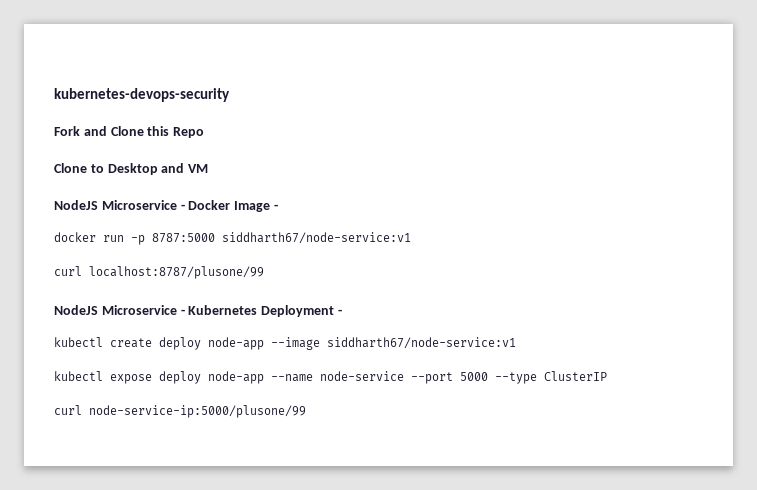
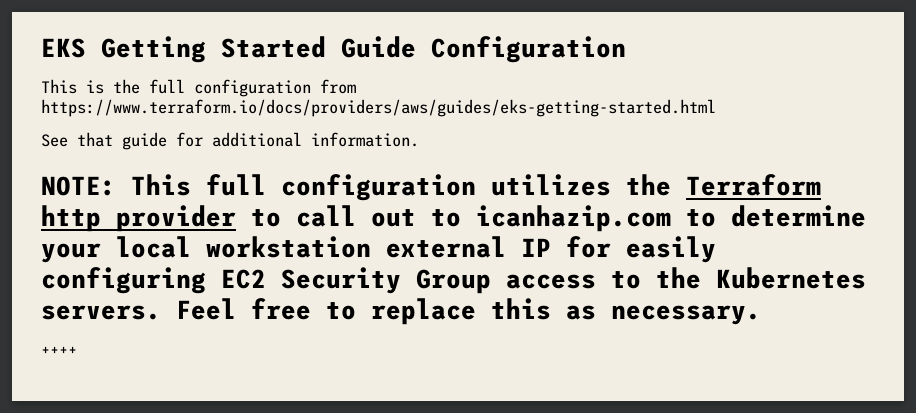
[54,88,230,102] [54,126,205,138] [54,163,209,175] [54,200,278,212] [54,232,411,245] [54,266,264,279] [54,305,342,317] [54,337,516,350] [54,371,607,384] [54,405,306,418] kubernetes-devops-security // Fork and Clone this Repo // Clone to Desktop and VM // NodeJS Microservice - Docker Image - // docker run -p 8787:5000 siddharth67/node-service:v1 // curl localhost:8787/plusone/99 // NodeJS Microservice - Kubernetes Deployment - // kubectl create deploy node-app --image siddharth67/node-service:v1 // kubectl expose deploy node-app --name node-service --port 5000 --type ClusterIP // curl node-service-ip:5000/plusone/99 -> [41,36,626,63] [41,79,356,97] [41,99,716,117] [41,132,419,150] [41,174,821,201] [41,205,866,232] [41,236,716,263] [41,267,866,294] [41,298,761,325] [41,346,77,355] EKS Getting Started Guide Configuration // This is the full configuration from https://www.terraform.io/docs/providers/aws/guides/eks-getting-started.html // See that guide for additional information. // NOTE: This full configuration utilizes the Terraform http provider to call out to icanhazip.com to determine your local workstation external IP for easily configuring EC2 Security Group access to the Kubernetes servers. Feel free to replace this as necessary. // ++++

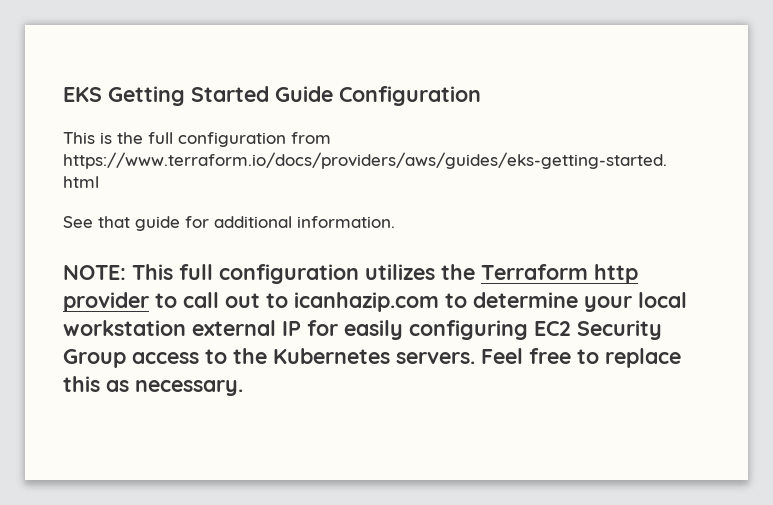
[41,346,77,355] // ++++ -> (243, 388) none

